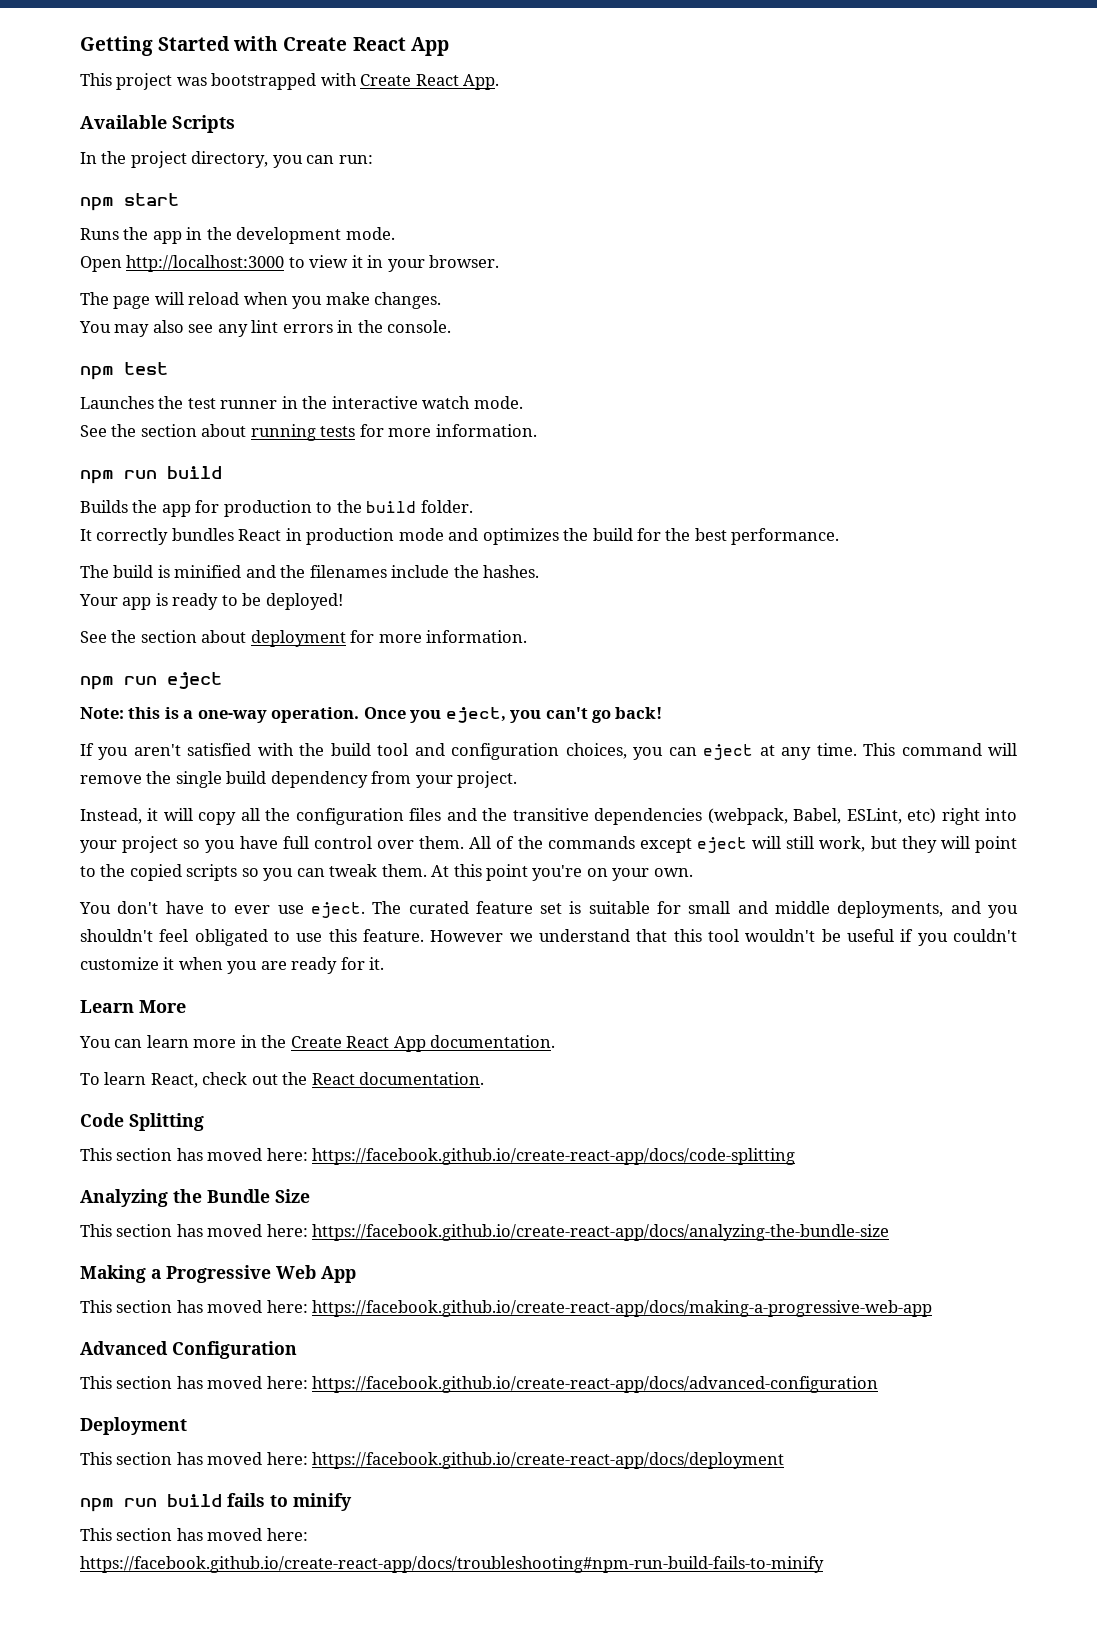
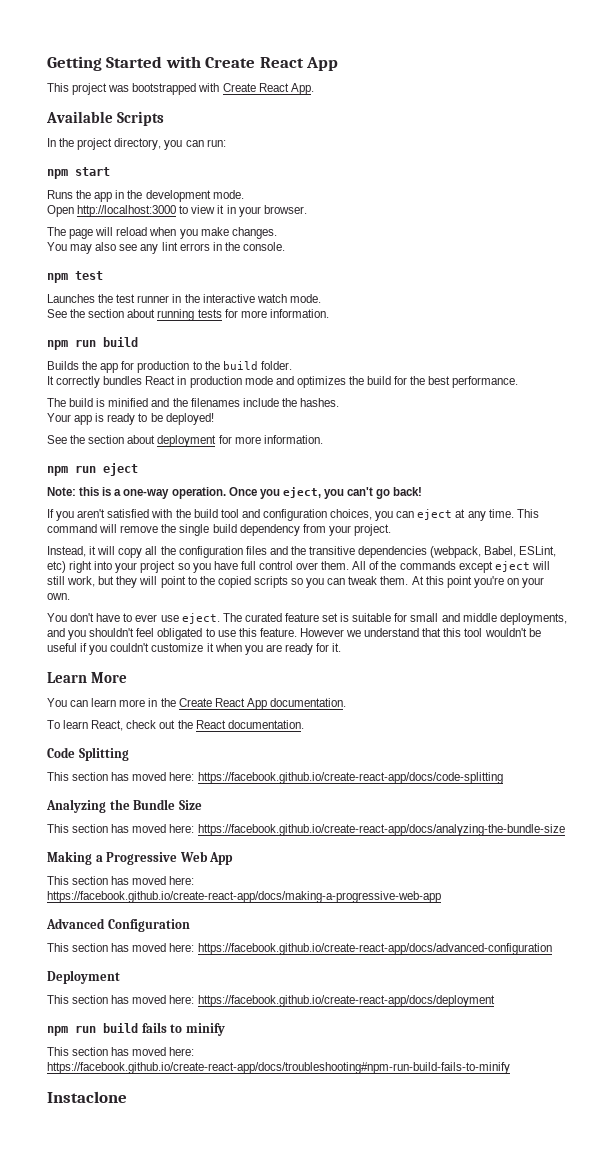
(824, 1564) none -> [47,1091,127,1103] // Instaclone

